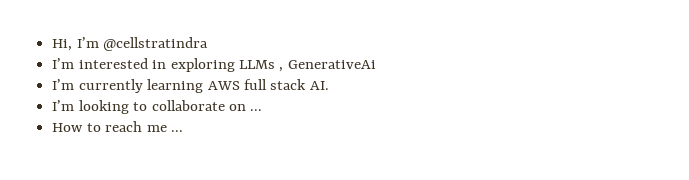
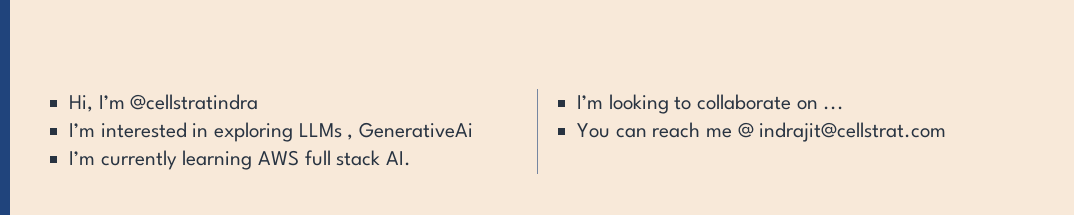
[52,121,183,132] How to reach me ... -> [577,122,947,142] You can reach me @ indrajit@cellstrat.com

